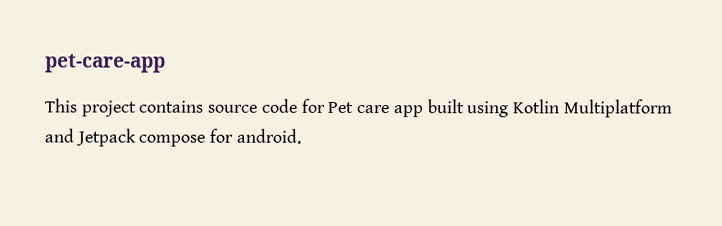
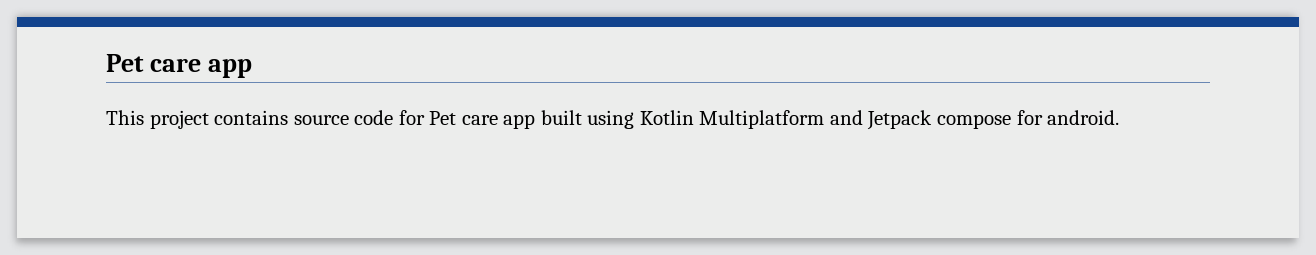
[45,53,166,73] pet-care-app -> [106,54,253,78] Pet care app

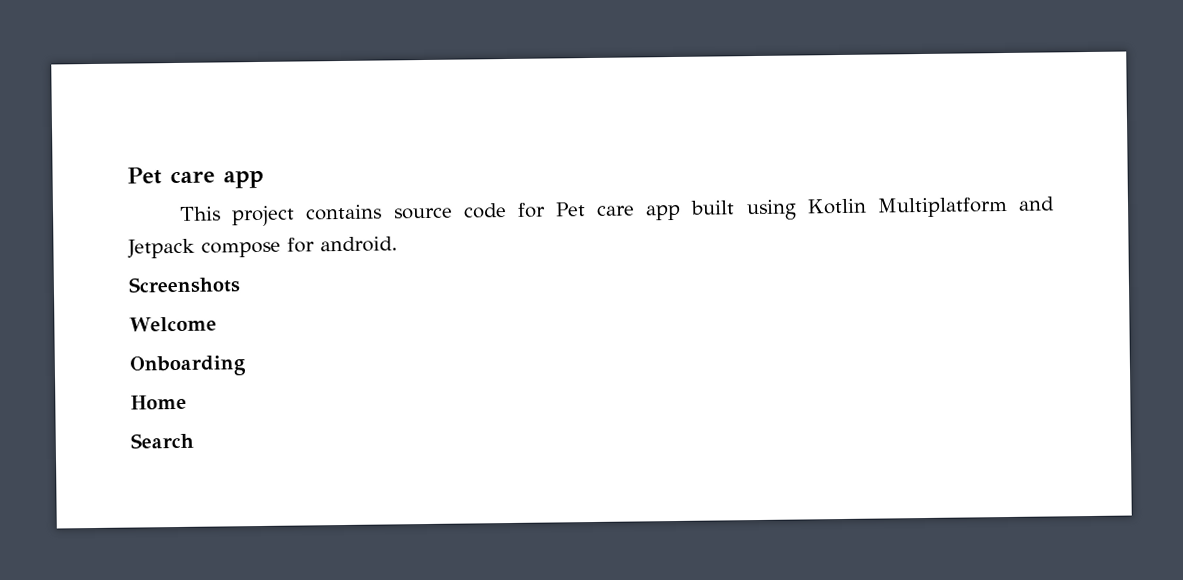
(1120, 117) none -> [128,276,241,294] [129,316,217,332] [129,355,247,377] [130,394,187,410] [130,432,194,449] // Screenshots // Welcome // Onboarding // Home // Search

